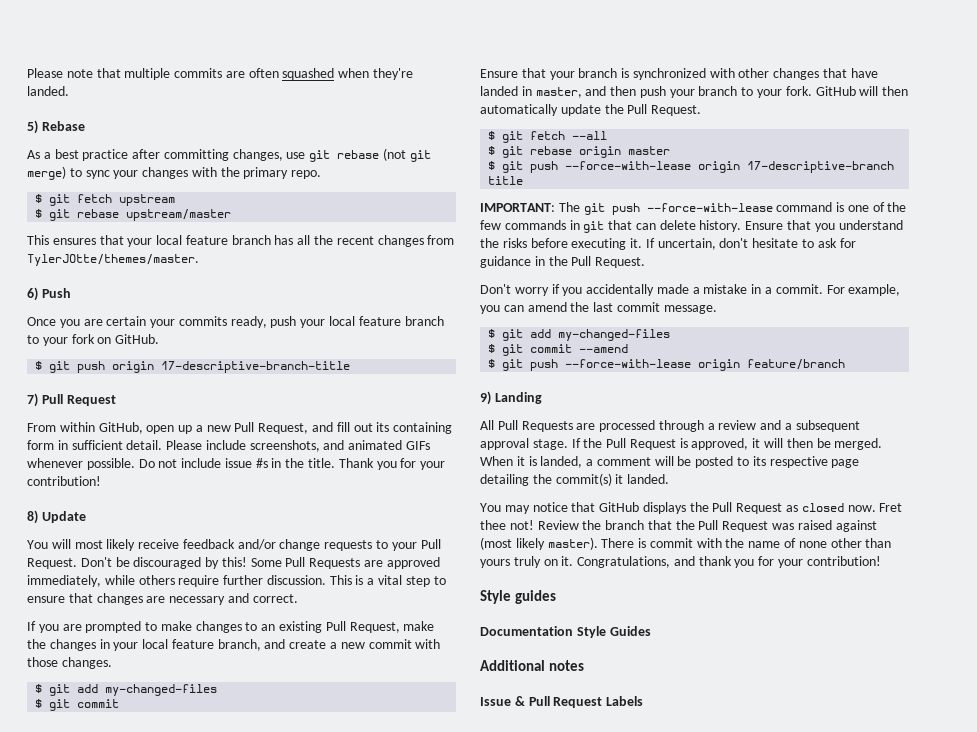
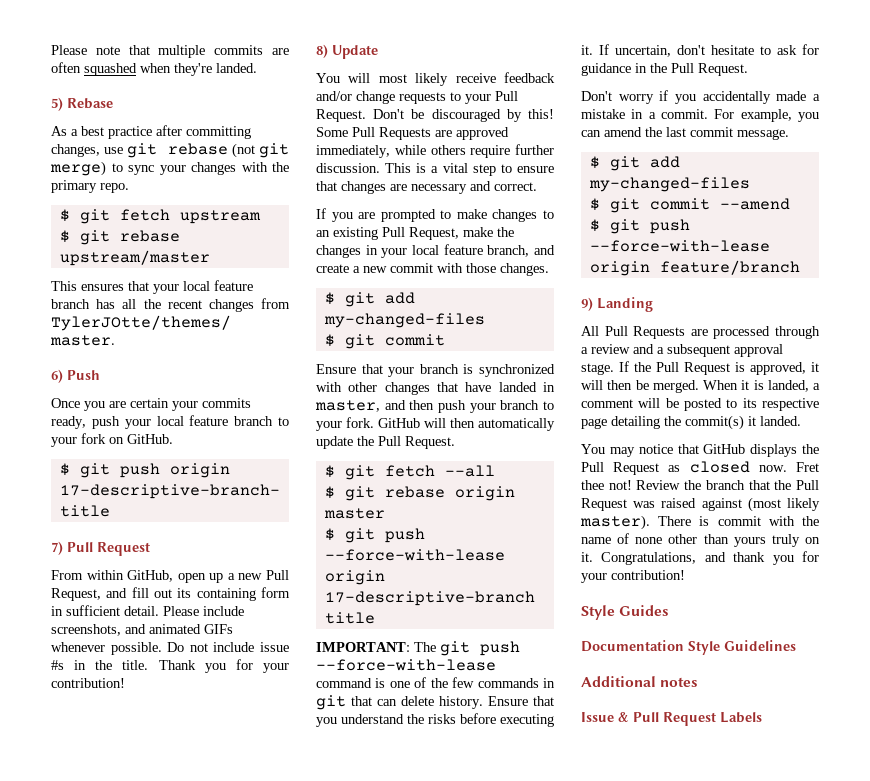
[514,590,556,604] guides -> [619,605,670,616] Guides
[609,626,651,636] Guides -> [724,640,796,651] Guidelines

